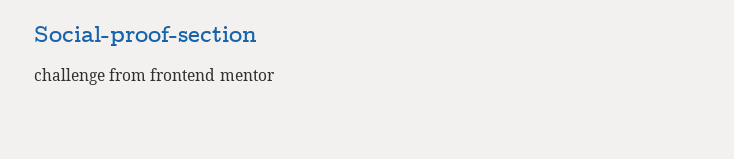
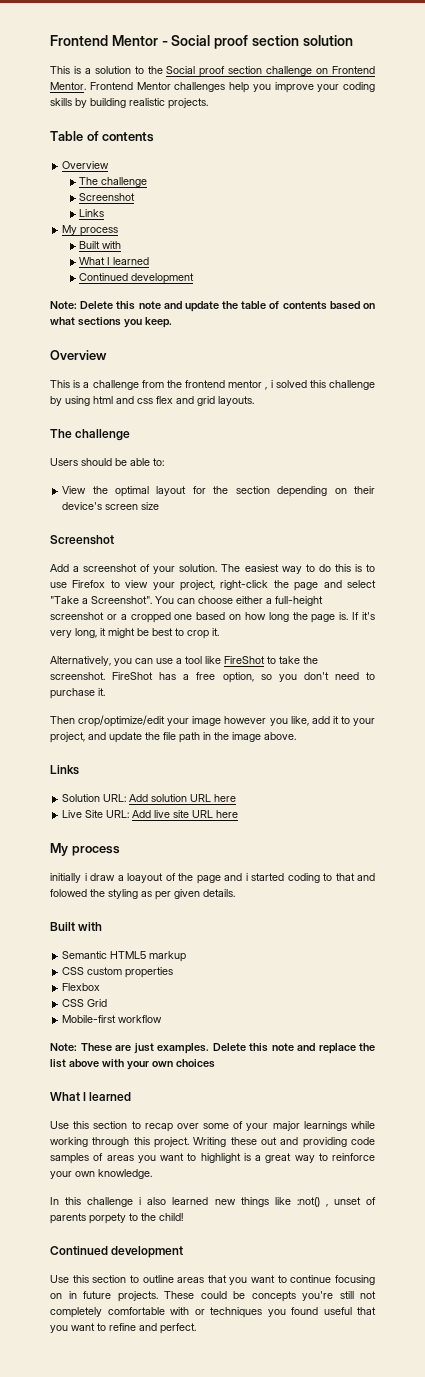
[34,26,257,46] Social-proof-section // -> [50,35,353,49] [50,66,375,77] [50,82,375,93] [50,98,208,109] [50,131,155,142] [62,161,110,169] [79,177,148,187] [79,193,136,201] [79,209,105,217] [62,225,119,236] [79,241,122,249] [79,257,150,265] [79,273,195,284] [50,301,376,312] [50,317,172,328] [50,350,107,360] [50,380,90,388] Frontend Mentor - Social proof section solution // This is a solution to the Social proof section challenge on Frontend Mentor. Frontend Mentor challenges help you improve your coding skills by building realistic projects. // Table of contents // Overview // The challenge // Screenshot // Links // My process // Built with // What I learned // Continued development // Note: Delete this note and update the table of contents based on what sections you keep. // Overview // This is a
(147, 74) none -> [166,380,182,388] the
(275, 75) none -> [265,380,375,390] [50,396,254,406] [50,429,131,441] [50,458,164,466] [62,486,375,497] [62,502,160,510] [50,535,114,545] [50,564,375,574] [50,580,376,591] [50,596,323,606] [50,612,375,623] [50,628,219,639] [50,656,318,666] [50,672,375,683] [50,688,105,699] [50,715,376,727] [50,732,296,743] [50,765,79,775] [62,794,237,802] [62,810,239,818] [50,843,120,856] [50,873,375,884] [50,889,235,900] [50,922,103,931] [62,951,187,962] [62,967,174,978] [62,983,101,991] [62,999,108,1007] [62,1015,163,1023] [50,1043,375,1054] [50,1059,215,1070] [50,1092,132,1101] [50,1121,376,1132] [50,1137,376,1148] [50,1153,375,1164] [50,1169,152,1179] [50,1197,376,1207] [50,1213,183,1224] [50,1246,184,1258] [50,1275,375,1285] [50,1291,376,1302] [50,1307,376,1318] [50,1323,196,1334] , i solved this challenge by using html and css flex and grid layouts. // The challenge // Users should be able to: // View the optimal layout for the section depending on their device's screen size // Screenshot // Add a screenshot of your solution. The easiest way to do this is to use Firefox to view your project, right-click the page and select "Take a Screenshot". You can choose either a full-height screenshot or a cropped one based on how long the page is. If it's very long, it might be best to crop it. // Alternatively, you can use a tool like FireShot to take the screenshot. FireShot has a free option, so you don't need to purchase it. // Then crop/optimize/edit your image however you like, add it to your project, and update the file path in the image above. // Links // Solution URL: Add solution URL here // Live Site URL: Add live site URL here // My process // initially i draw a loayout of the page and i started coding to that and folowed the styling as per given details. // Built with // Semantic HTML5 markup // CSS custom properties // Flexbox // CSS Grid // Mobile-first workflow // Note: These are just examples. Delete this note and replace the list above with your own choices // What I learned // Use this section to recap over some of your major learnings while working through this project. Writing these out and providing code samples of areas you want to highlight is a great way to reinforce your own knowledge. // In this challenge i also learned new things like :not() , unset of parents porpety to the child! // Continued development // Use this section to outline areas that you want to continue focusing on in future projects. These could be concepts you're still not completely comfortable with or techniques you found useful that you want to refine and perfect.

